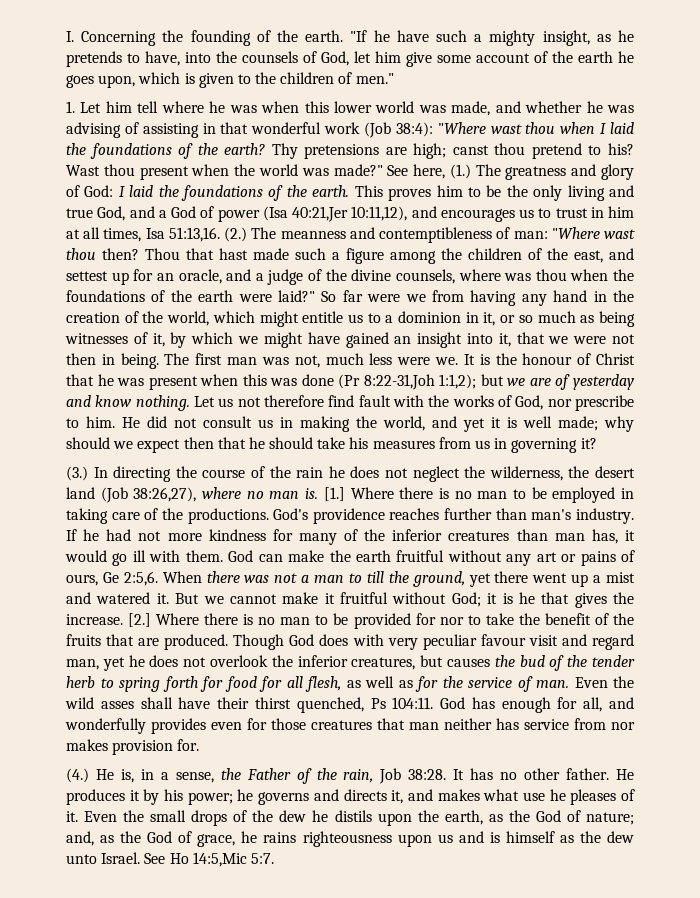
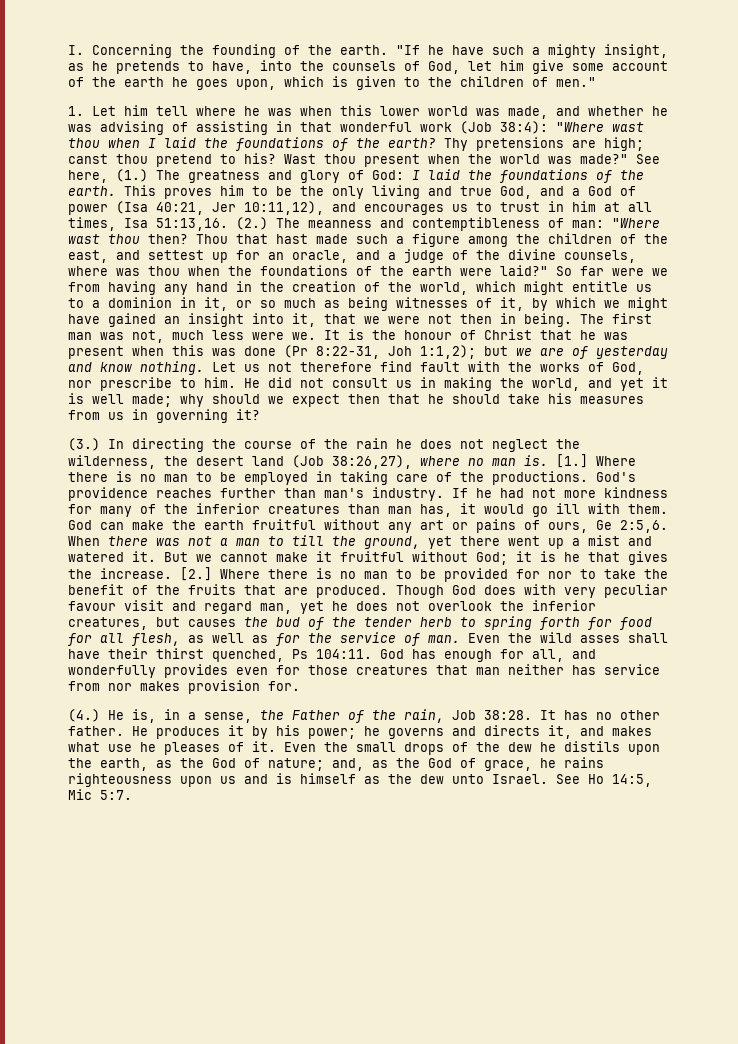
[292,206,348,222] 40:21,Jer -> [156,202,236,215] 40:21, Jer
[363,374,435,390] 8:22-31,Joh -> [316,346,412,359] 8:22-31, Joh
[192,852,247,867] 14:5,Mic -> [612,774,652,787] [68,789,92,800] 14:5, Mic

